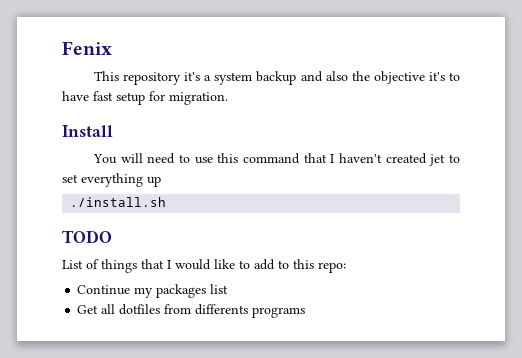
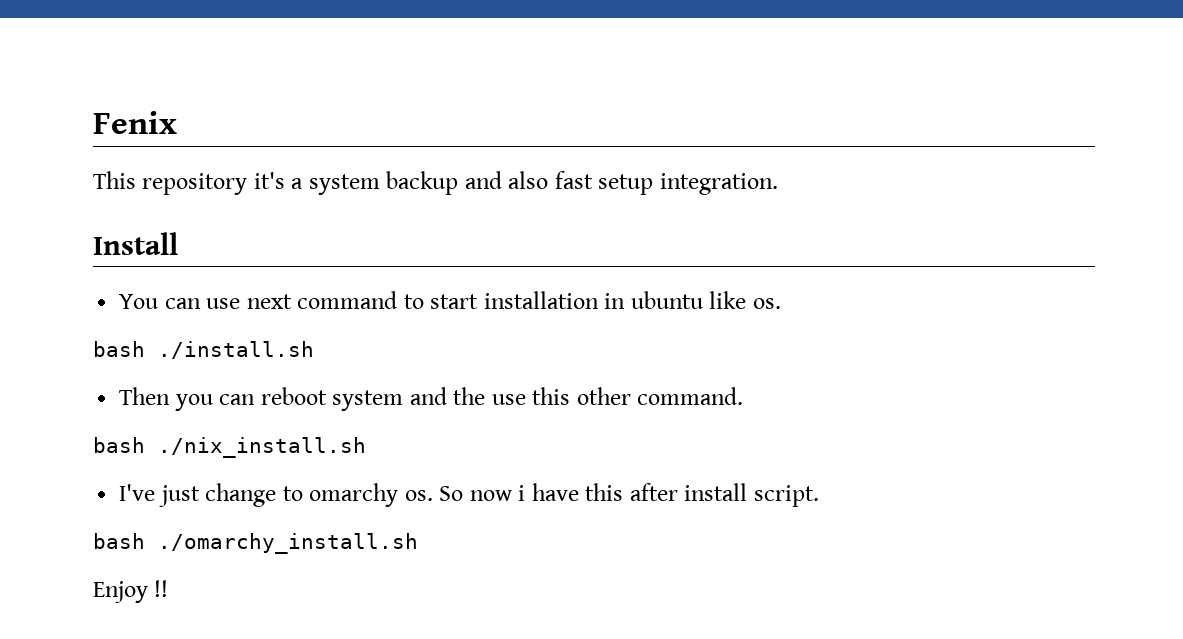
[351,71,460,84] [62,91,228,105] [62,125,113,137] [93,153,460,166] [62,173,161,187] [70,197,167,207] [62,230,112,243] [62,259,346,273] [77,284,229,298] [77,304,306,318] the objective it's to have fast setup for migration. // Install // You will need to use this command that I haven't created jet to set everything up // ./install.sh // TODO // List of things that I would like to add to this repo: // Continue my packages list // Get all dotfiles from differents programs -> [554,171,778,195] [93,232,178,255] [119,291,781,309] [93,341,314,359] [119,387,744,411] [93,437,366,458] [119,483,819,507] [93,533,418,554] [93,580,169,603] fast setup integration. // Install // You can use next command to start installation in ubuntu like os. // bash ./install.sh // Then you can reboot system and the use this other command. // bash ./nix_install.sh // I've just change to omarchy os. So now i have this after install script. // bash ./omarchy_install.sh // Enjoy !!

